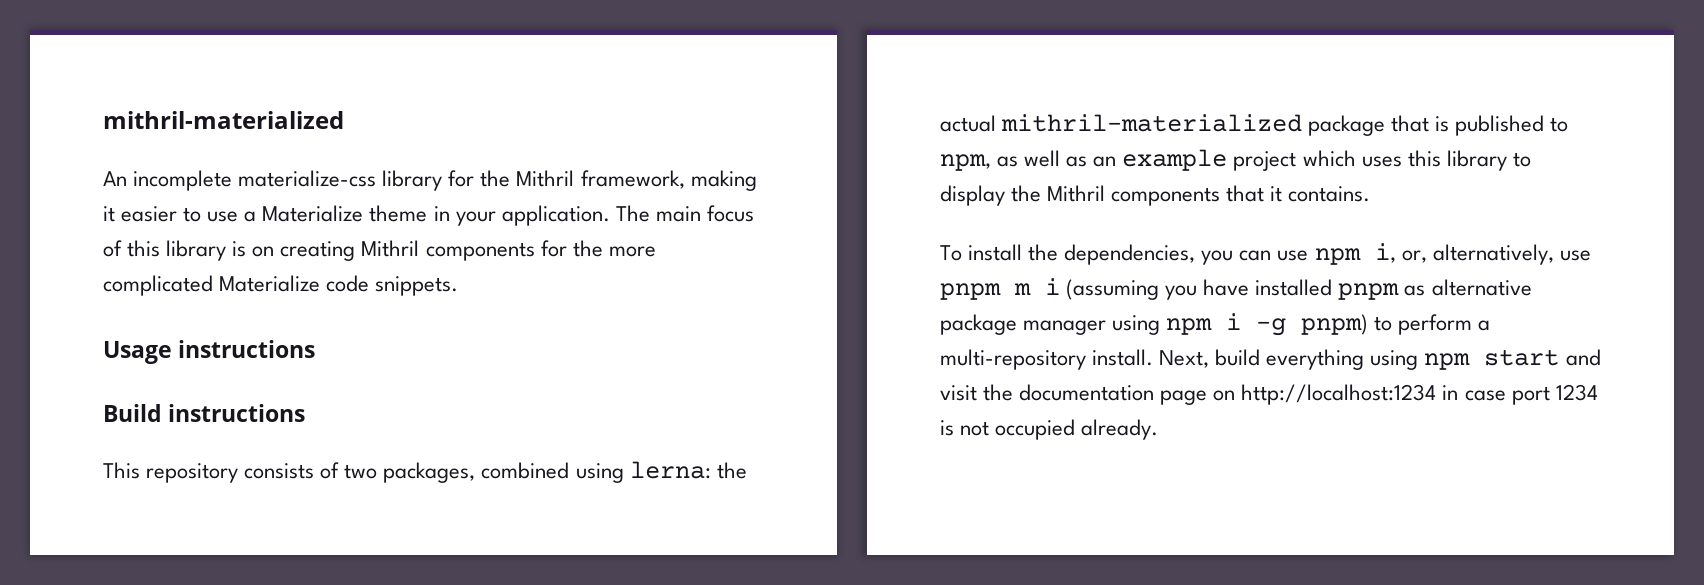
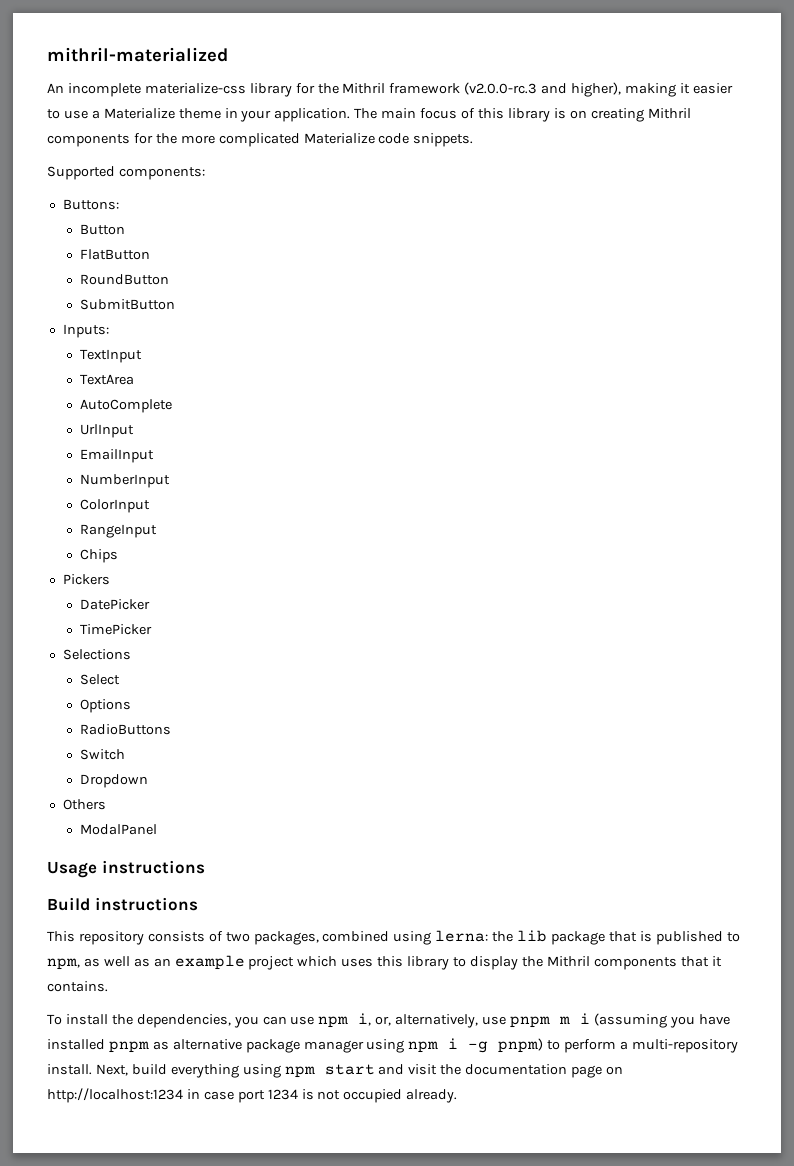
[580,170,685,189] framework, -> [389,82,622,97] framework (v2.0.0-rc.3 and higher),
(459, 286) none -> [47,166,205,180] [62,199,119,210] [80,224,126,235] [80,249,151,260] [80,274,170,285] [80,299,176,310] [62,324,109,338] [80,349,143,363] [80,374,135,385] [80,399,173,413] [80,424,135,438] [80,449,155,463] [80,474,171,488] [80,499,151,513] [80,524,158,538] [80,549,119,563] [62,574,110,585] [80,599,151,610] [80,624,153,635] [62,649,131,660] [80,674,121,685] [80,699,132,713] [80,724,172,735] [80,749,126,760] [80,774,149,788] [62,799,106,810] [80,824,158,835] // Supported components: // Buttons: // Button // FlatButton // RoundButton // SubmitButton // Inputs: // TextInput // TextArea // AutoComplete // UrlInput // EmailInput // NumberInput // ColorInput // RangeInput // Chips // Pickers // DatePicker // TimePicker // Selections // Select // Options // RadioButtons // Switch // Dropdown // Others // ModalPanel
[940,114,1303,132] actual mithril-materialized -> [517,930,548,942] lib

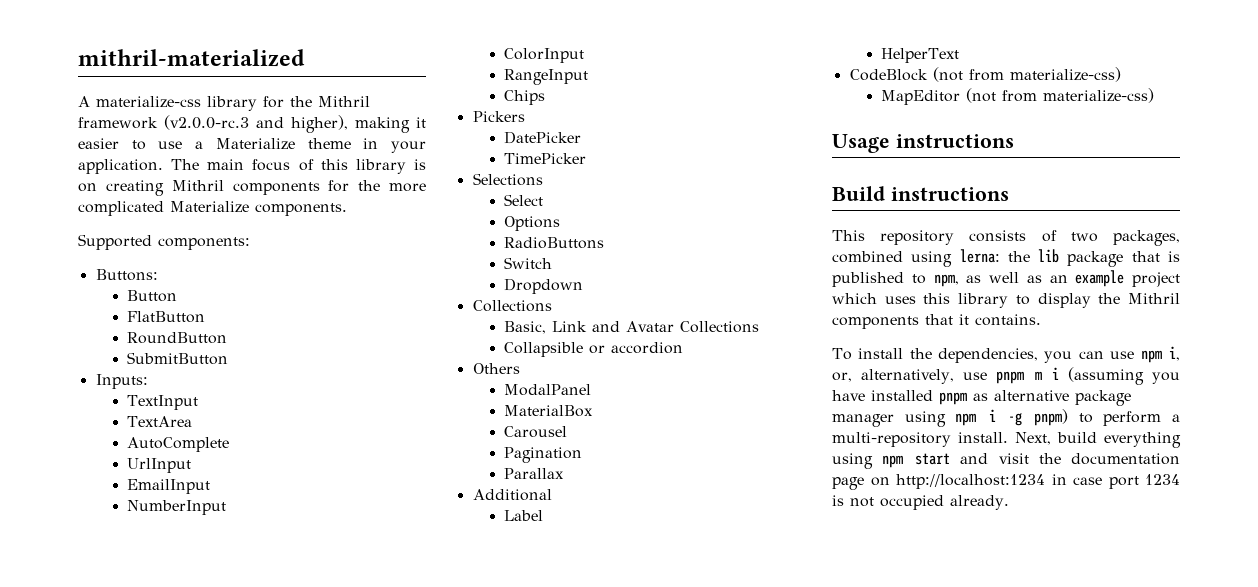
[47,83,141,97] An incomplete -> [78,96,90,107] A
[378,133,474,147] code snippets. -> [255,203,347,216] components.
[62,799,106,810] [80,824,158,835] Others // ModalPanel -> [472,300,552,312] [504,321,760,334] [504,342,684,357] [472,363,520,374] [504,384,592,396] [504,405,594,417] [504,426,568,438] [504,447,583,463] [504,468,565,479] [472,489,552,501] [504,510,544,521] [881,48,960,63] [849,67,1121,82] [881,88,1155,105] Collections // Basic, Link and Avatar Collections // Collapsible or accordion // Others // ModalPanel // MaterialBox // Carousel // Pagination // Parallax // Additional // Label // HelperText // CodeBlock (not from materialize-css) // MapEditor (not from materialize-css)

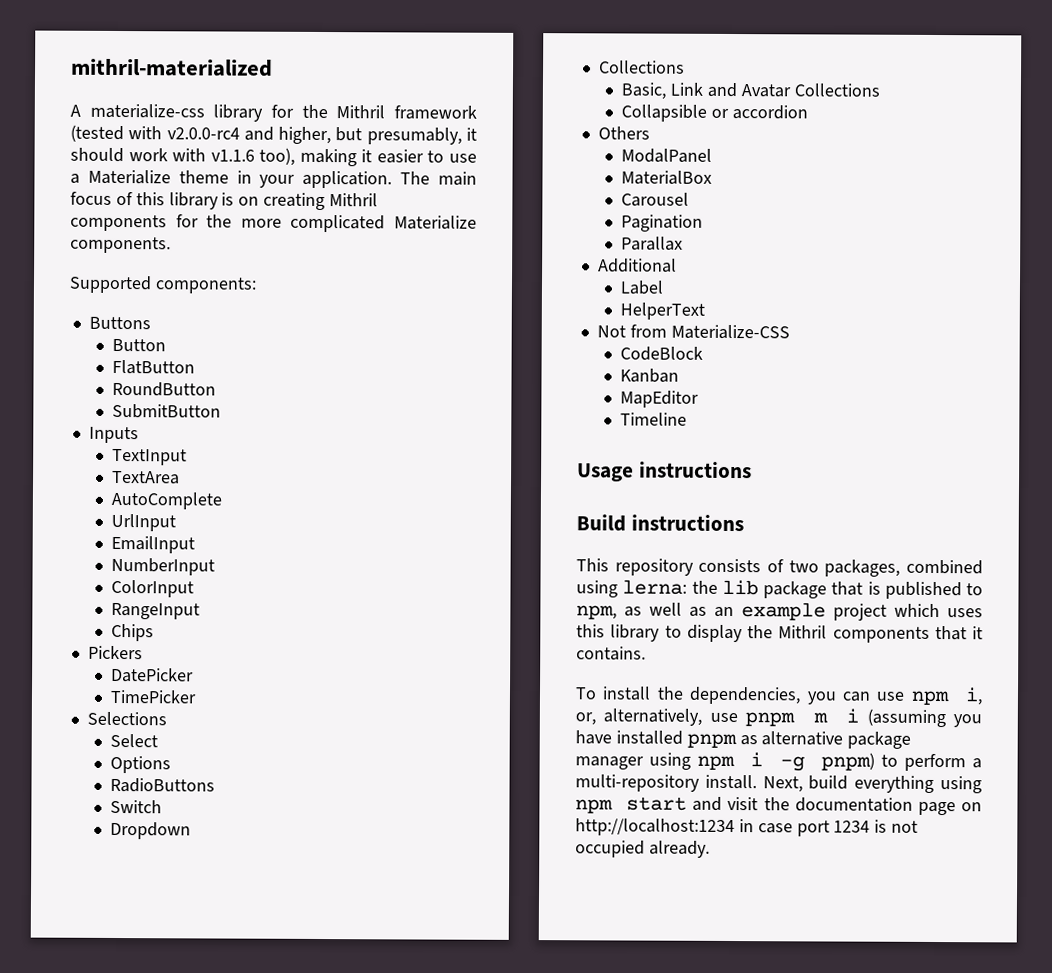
[164,115,348,133] (v2.0.0-rc.3 and higher), -> [70,124,477,145] [70,147,296,166] (tested with v2.0.0-rc4 and higher, but presumably, it should work with v1.1.6 too),
[95,269,158,281] Buttons: -> [88,316,151,330] Buttons
[95,374,148,389] Inputs: -> [88,426,139,444] Inputs
[849,67,1121,82] [881,88,1155,105] CodeBlock (not from materialize-css) // MapEditor (not from materialize-css) -> [596,324,790,340] [620,346,704,361] [620,368,680,383] [620,390,700,408] [620,412,688,426] Not from Materialize-CSS // CodeBlock // Kanban // MapEditor // Timeline

